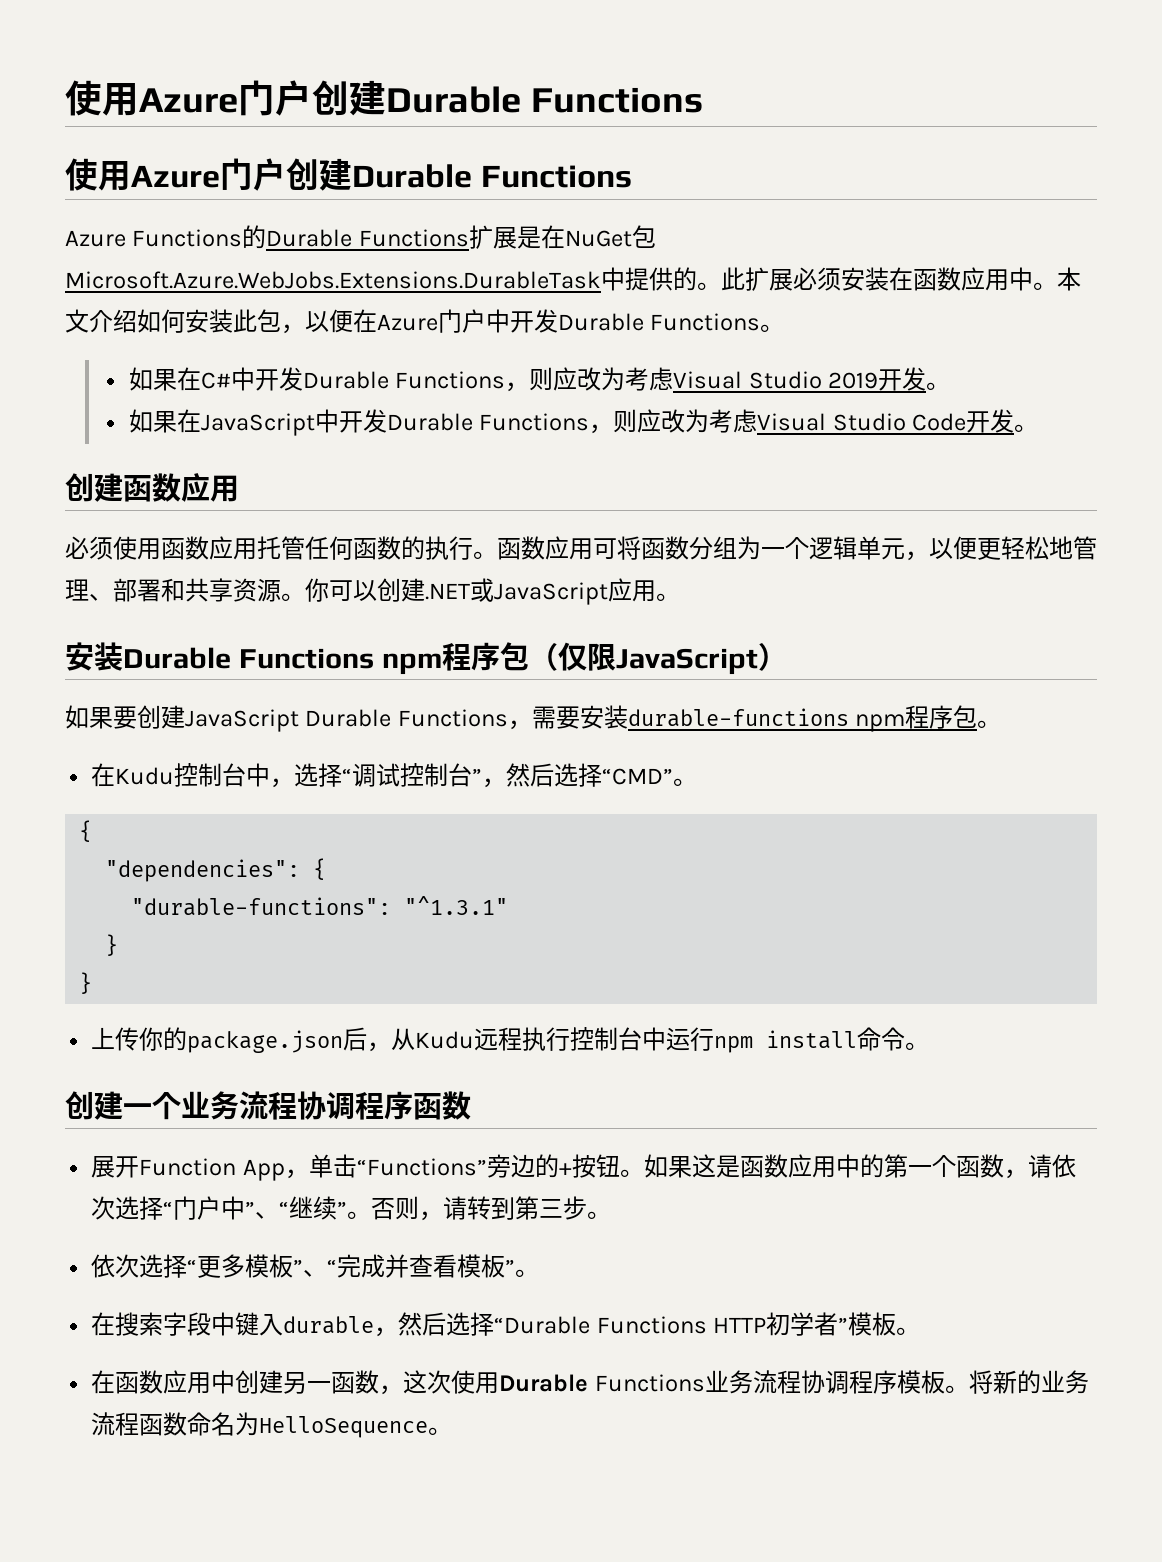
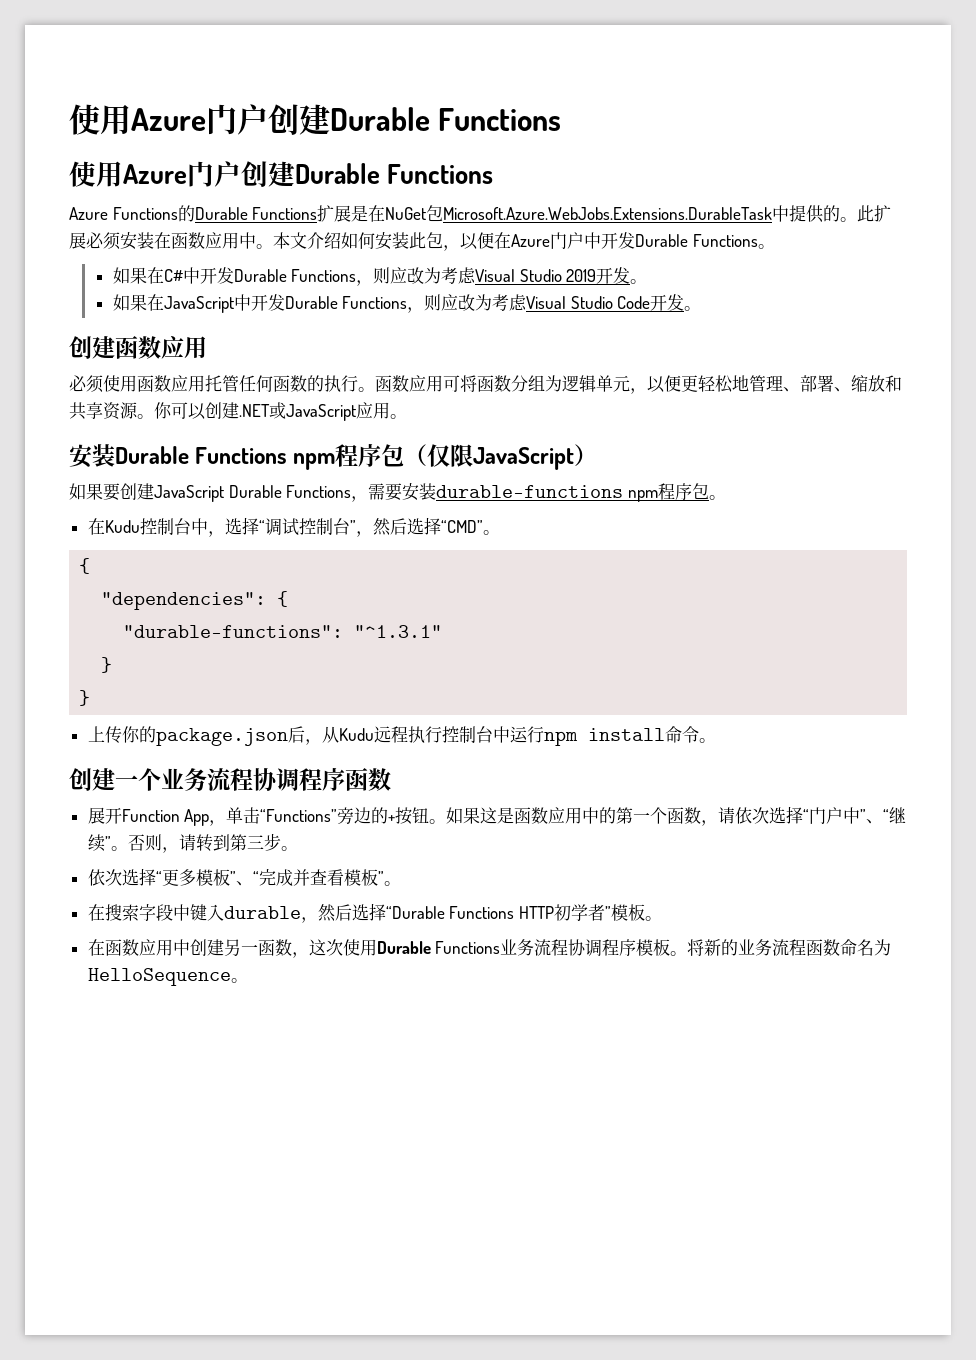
[761,537,809,560] 一个 -> (562, 383) none
(161, 590) none -> [834,375,885,392] 、缩放

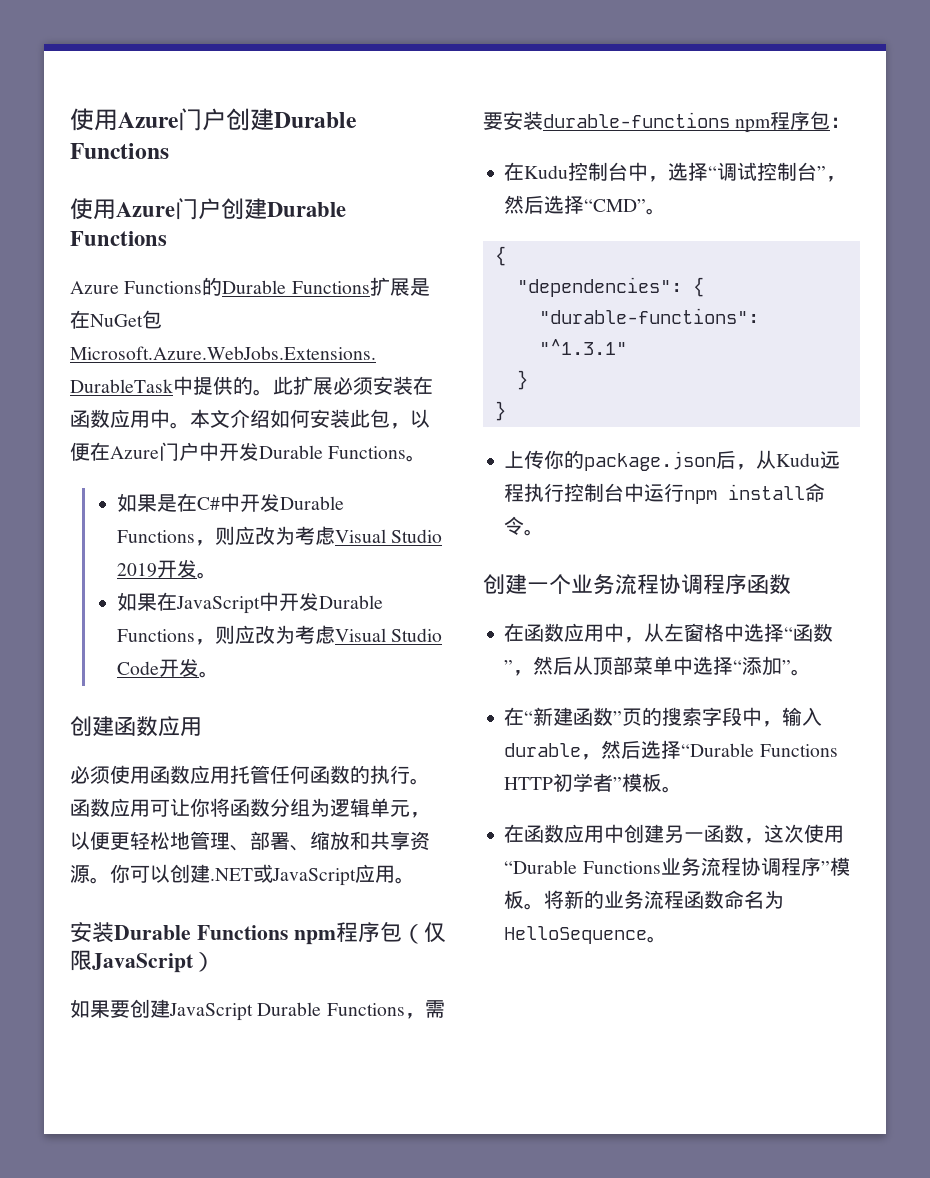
(147, 275) none -> [156,494,177,512] 是
(460, 383) none -> [170,798,210,817] 让你
[708,495,726,500] 。 -> [830,117,851,128] ：
[87,806,907,826] [87,833,298,853] [87,868,401,886] [87,904,105,921] 展开Function App，单击“Functions”旁边的+按钮。如果这是函数应用中的第一个函数，请依次选择“门户中”、“继续”。否则，请转到第三步。 // 依次选择“更多模板”、“完成并查看模板”。 // 在 -> [504,623,834,643] [504,656,812,676] [504,707,663,726] 在函数应用中，从左窗格中选择“函数”，然后从顶部菜单中选择“添加”。 // 在“新建函数”页的
[189,904,207,921] 键 -> [762,707,803,727] ，输
[376,941,431,954] Durable -> [504,860,578,874] “Durable
(637, 947) none -> [820,861,830,874] ”

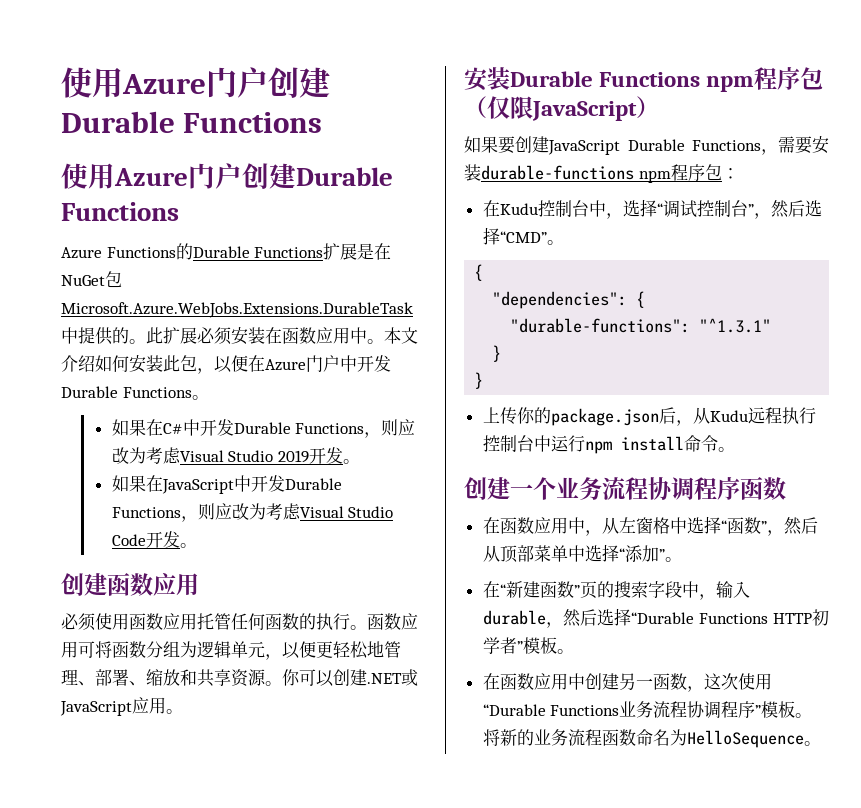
[156,494,177,512] 是 -> (146, 427) none
[170,798,210,817] 让你 -> (95, 649) none

